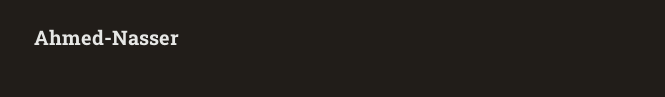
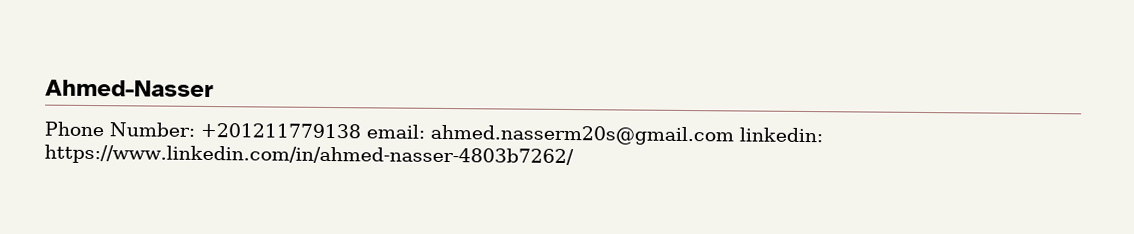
(179, 37) none -> [44,121,823,146] [44,144,574,168] // Phone Number: +201211779138 email: ahmed.nasserm20s@gmail.com linkedin: https://www.linkedin.com/in/ahmed-nasser-4803b7262/

